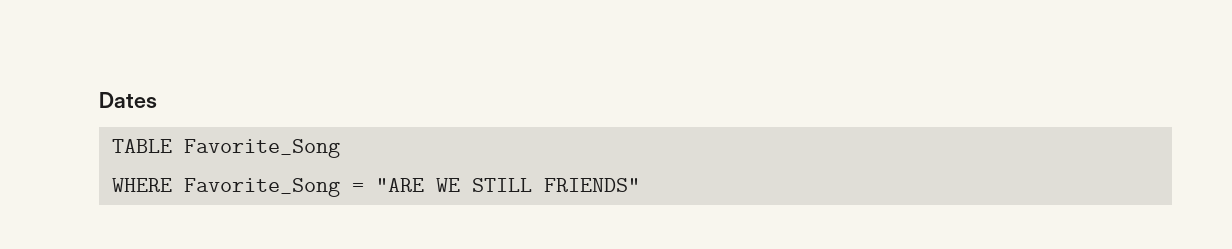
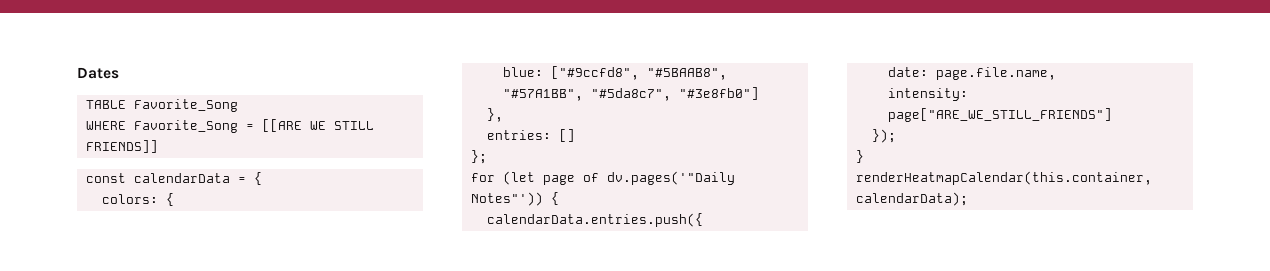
[375,178,424,192] "ARE -> [261,119,302,132] [[ARE
[543,178,640,192] FRIENDS" -> [85,140,158,153] [85,172,262,185] [101,193,174,206] [502,66,727,80] [502,87,759,101] [486,108,503,122] [486,129,575,142] [470,150,487,164] [470,171,735,185] [470,192,559,206] [486,213,703,227] [887,67,1056,80] [887,88,968,101] [887,108,1112,122] [871,129,896,143] [855,150,864,163] [855,171,1152,185] [855,192,968,206] FRIENDS]] // const calendarData = { // colors: { // blue: ["#9ccfd8", "#5BAAB8", "#57A1BB", "#5da8c7", "#3e8fb0"] // }, // entries: [] // }; // for (let page of dv.pages('"Daily Notes"')) { // calendarData.entries.push({ // date: page.file.name, // intensity: page["ARE_WE_STILL_FRIENDS"] // }); // } // renderHeatmapCalendar(this.container, calendarData);

